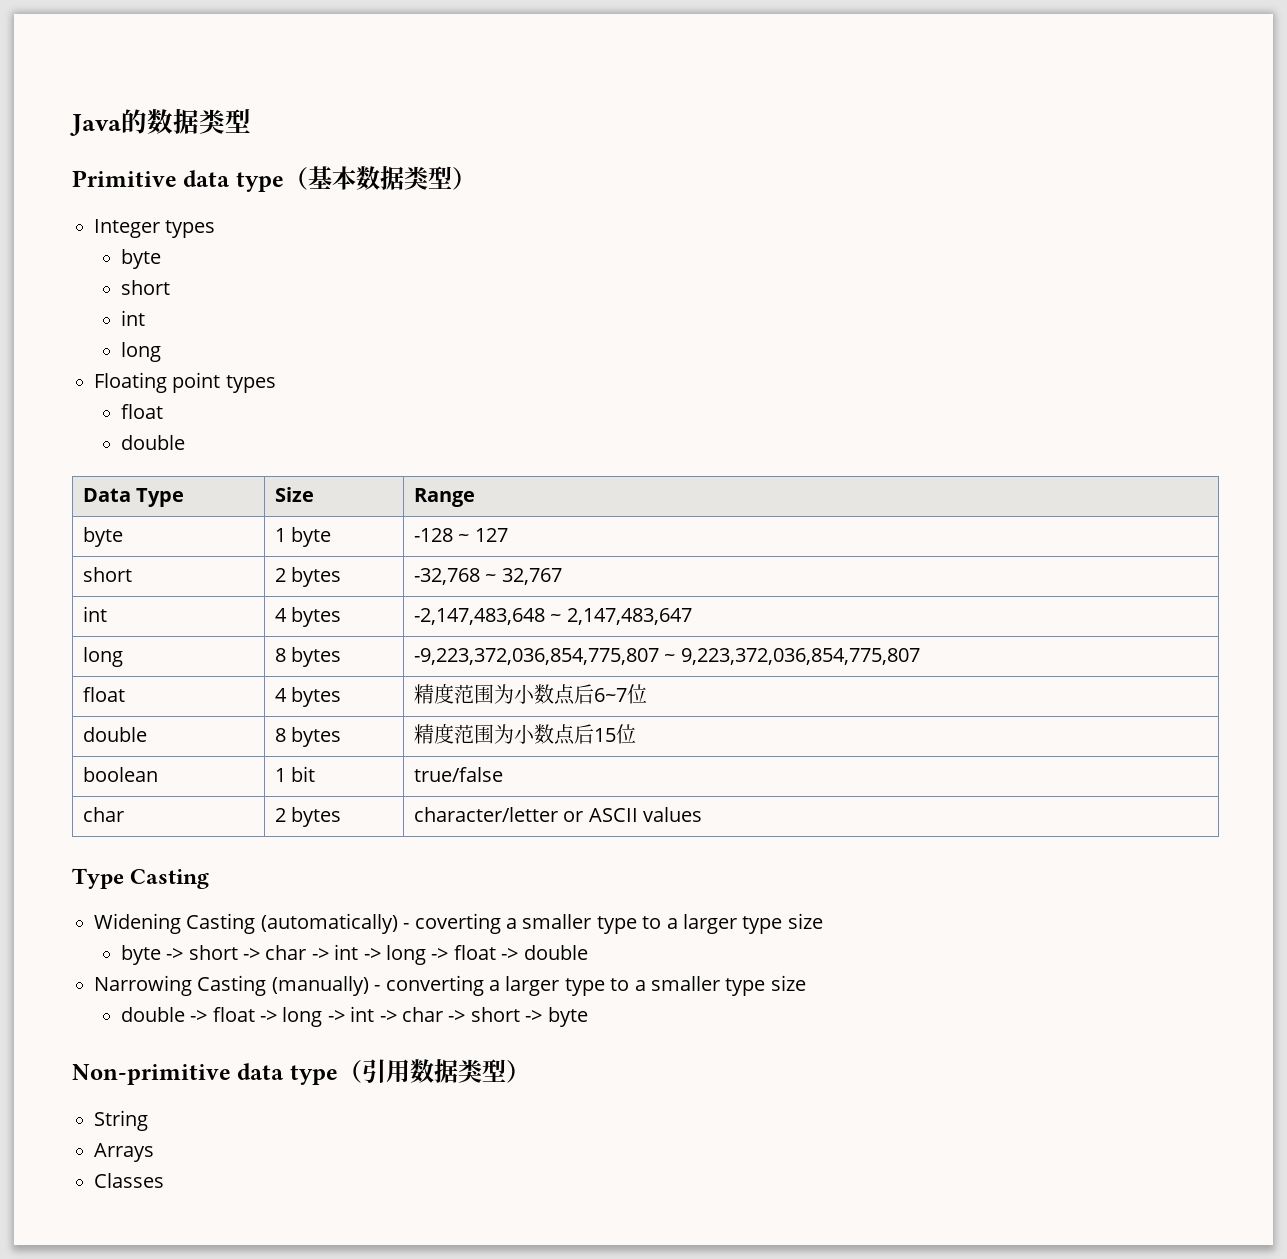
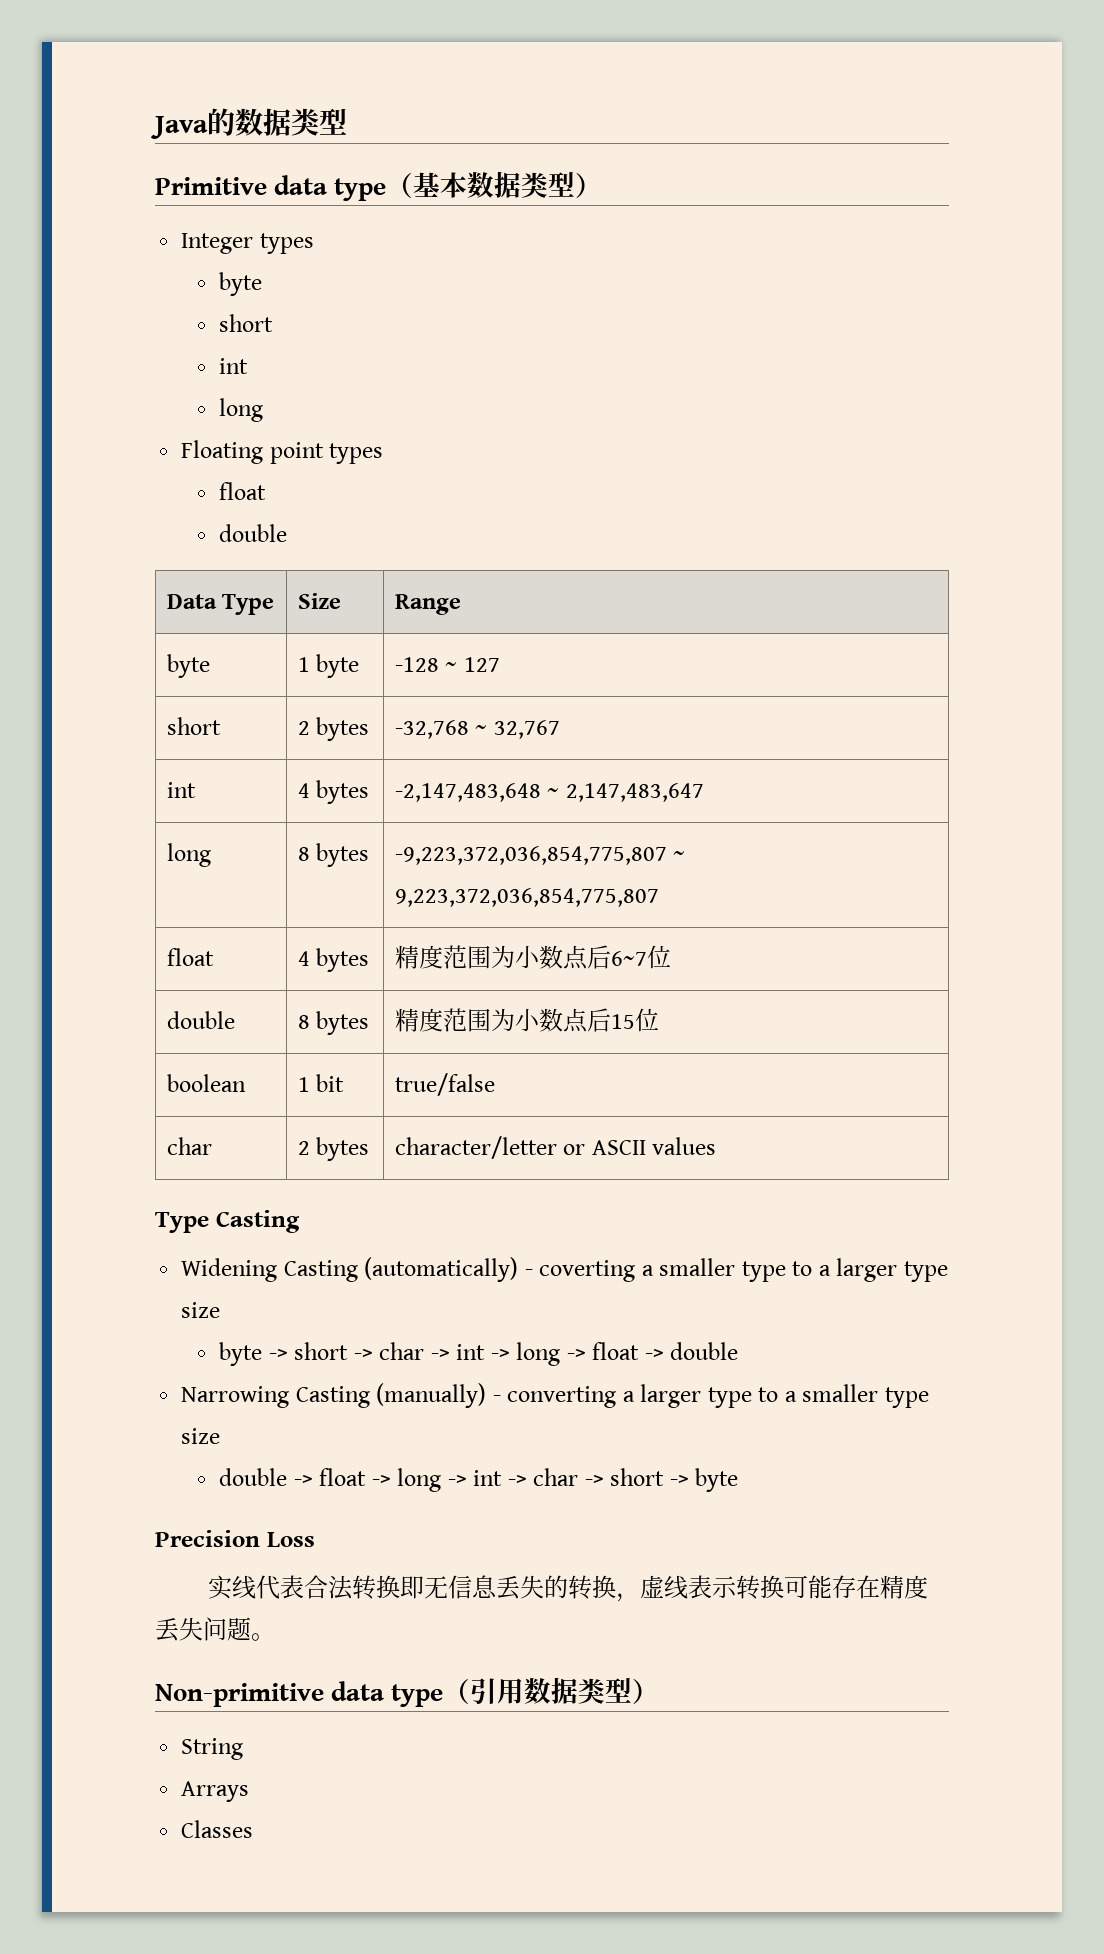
(588, 1017) none -> [155,1530,315,1547] [207,1575,928,1602] [155,1617,275,1642] // Precision Loss // 实线代表合法转换即无信息丢失的转换，虚线表示转换可能存在精度丢失问题。

